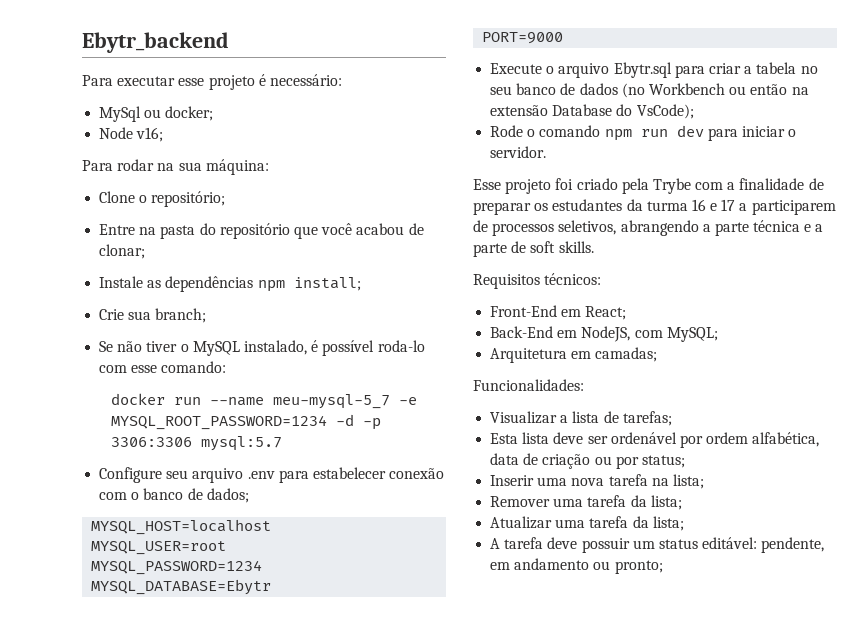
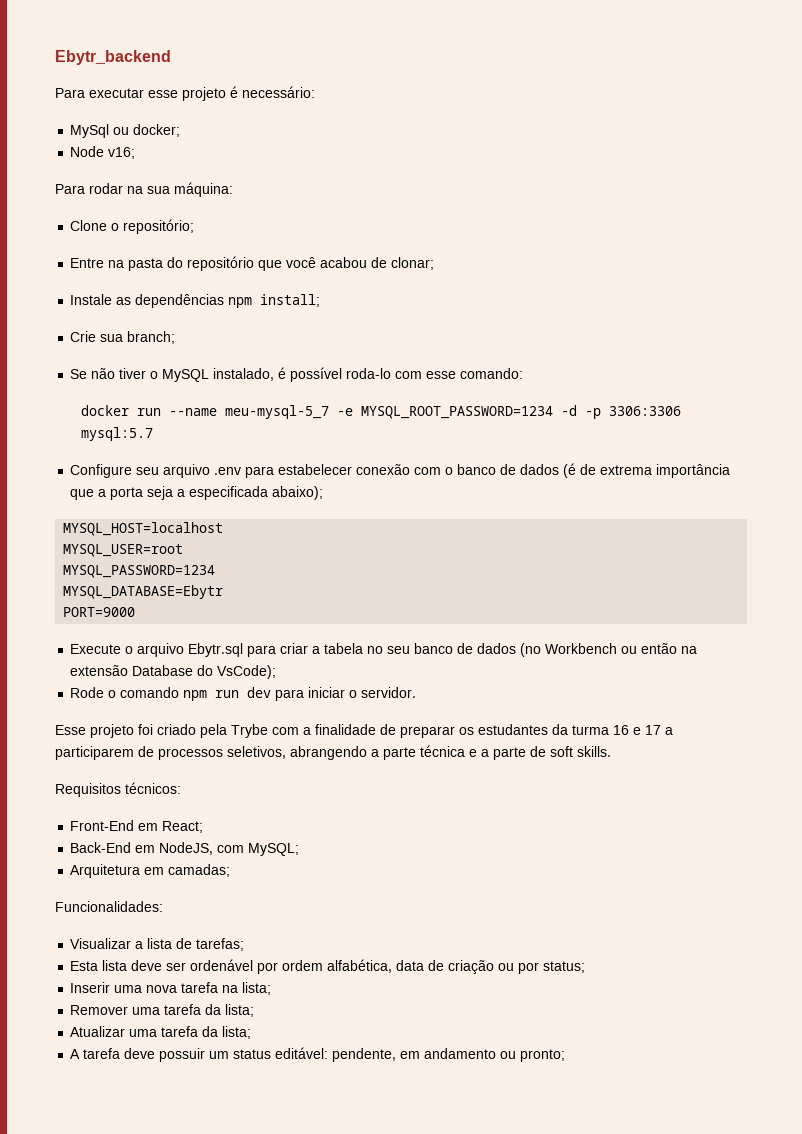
[206,488,249,503] dados; -> [520,463,731,478] [70,486,324,500] dados (é de extrema importância que a porta seja a especificada abaixo);

